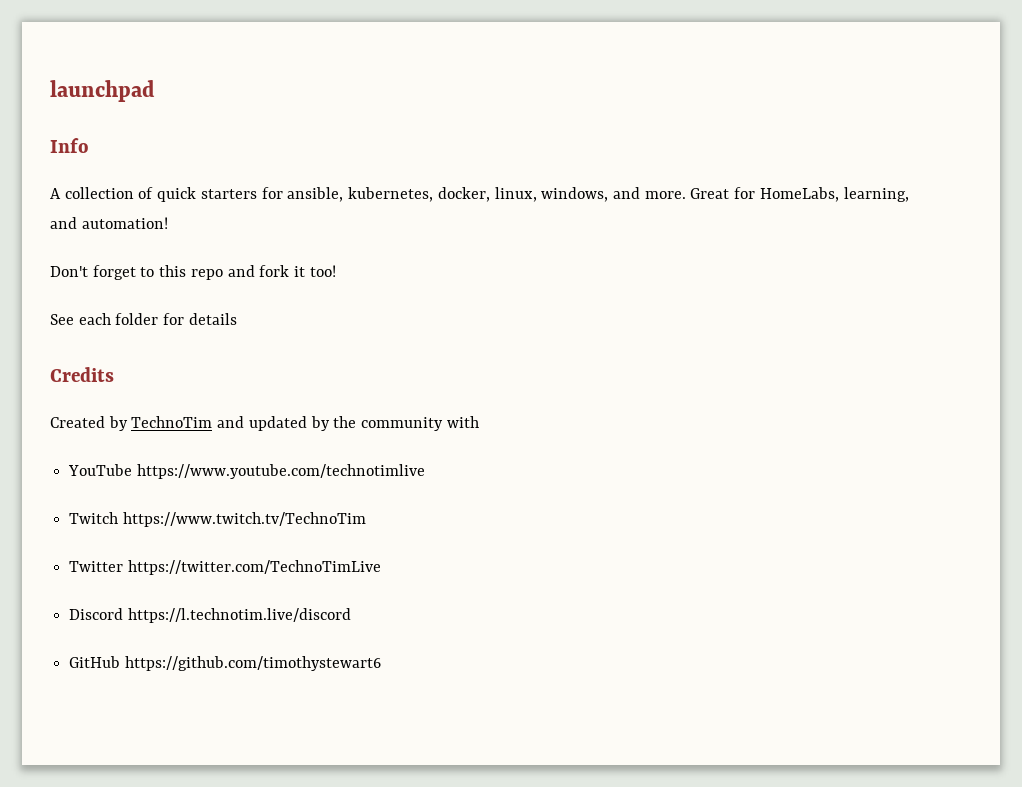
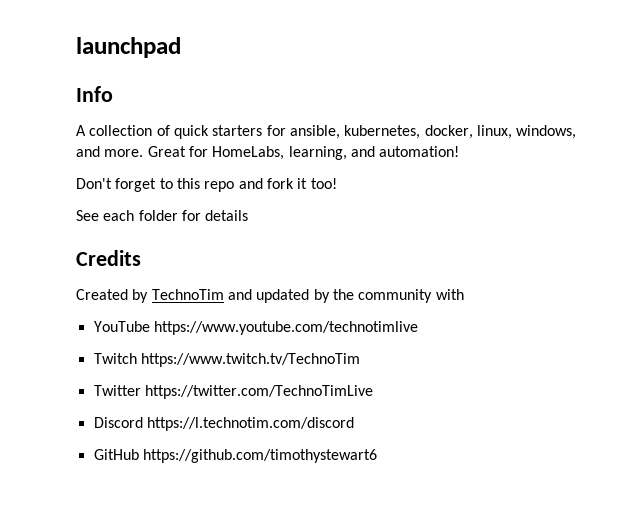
[127,608,351,623] https://l.technotim.live/discord -> [146,417,354,431] https://l.technotim.com/discord

